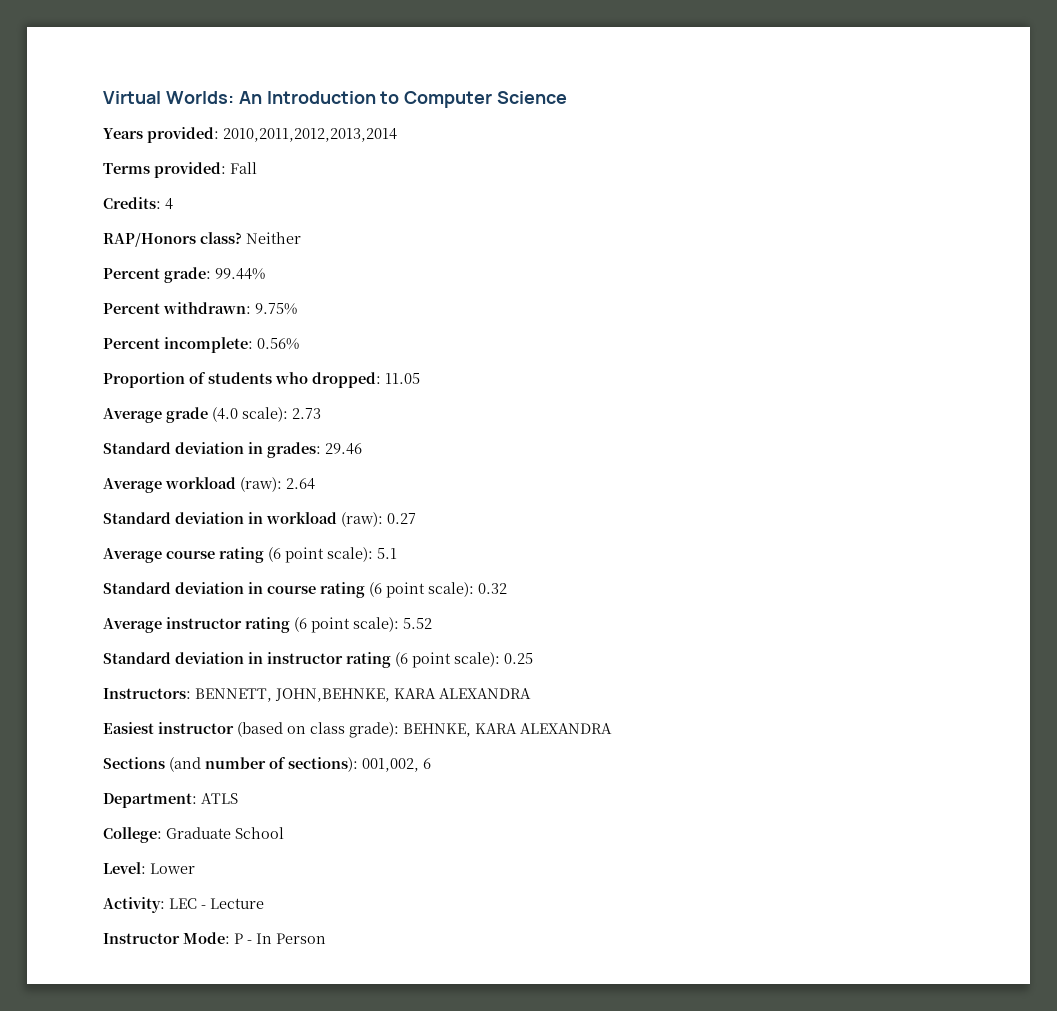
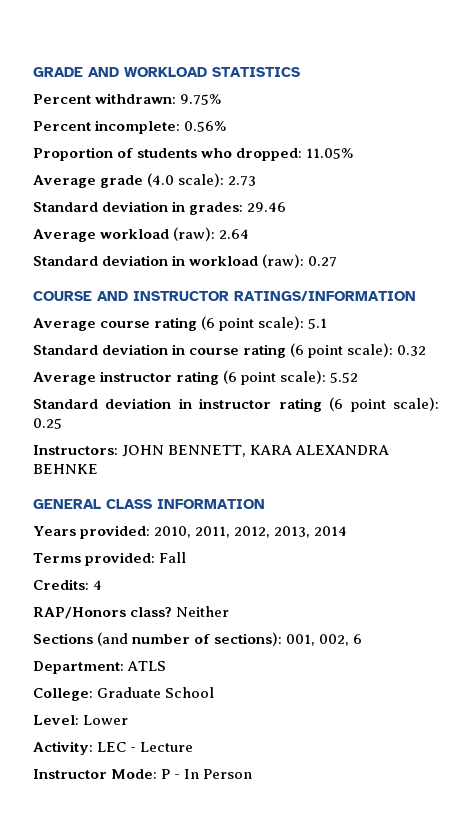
[103,91,568,108] [103,127,397,143] [103,162,257,178] [103,197,173,210] [103,232,301,247] [103,267,265,283] Virtual Worlds: An Introduction to Computer Science // Years provided: 2010,2011,2012,2013,2014 // Terms provided: Fall // Credits: 4 // RAP/Honors class? Neither // Percent grade: 99.44% -> [33,67,300,77] GRADE AND WORKLOAD STATISTICS
[385,373,420,384] 11.05 -> [306,148,354,159] 11.05%
(416, 518) none -> [33,291,416,301] // COURSE AND INSTRUCTOR RATINGS/INFORMATION
[195,688,531,702] [103,722,612,738] BENNETT, JOHN,BEHNKE, KARA ALEXANDRA // Easiest instructor (based on class grade): BEHNKE, KARA ALEXANDRA -> [122,445,390,457] [33,464,98,474] [33,499,265,509] [33,525,348,539] [33,552,187,566] [33,579,103,590] [33,606,230,619] JOHN BENNETT, KARA ALEXANDRA BEHNKE // GENERAL CLASS INFORMATION // Years provided: 2010, 2011, 2012, 2013, 2014 // Terms provided: Fall // Credits: 4 // RAP/Honors class? Neither
[362,758,419,772] 001,002, -> [286,634,350,646] 001, 002,

